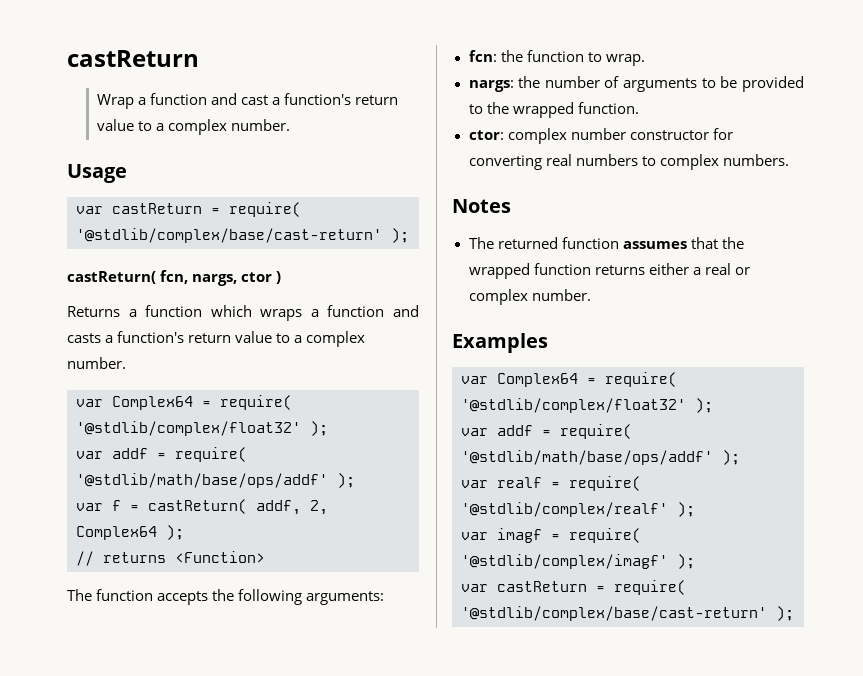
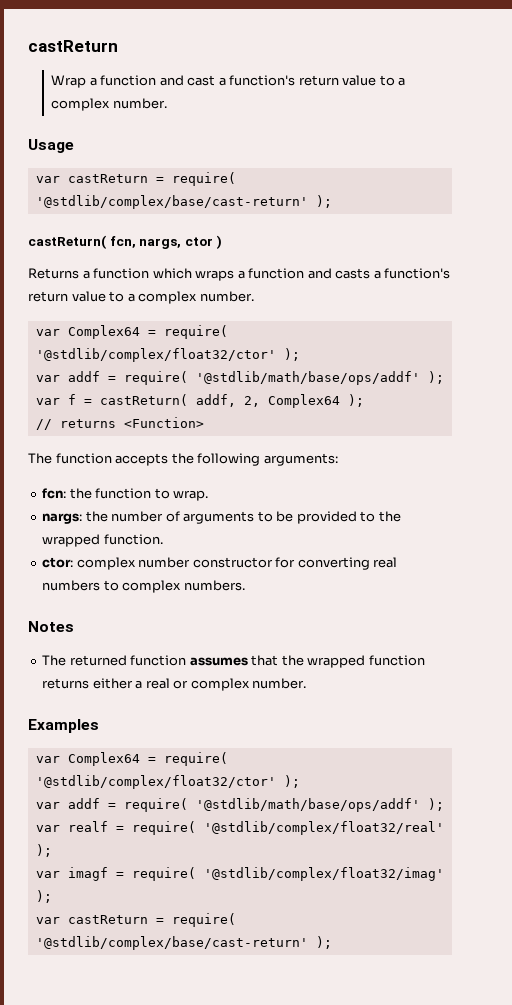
[76,421,301,436] '@stdlib/complex/float32' -> [35,348,276,362] '@stdlib/complex/float32/ctor'
[461,398,686,413] '@stdlib/complex/float32' -> [35,775,276,789] '@stdlib/complex/float32/ctor'
[461,502,668,517] '@stdlib/complex/realf' -> [203,821,444,835] '@stdlib/complex/float32/real'
[461,554,668,569] '@stdlib/complex/imagf' -> [203,867,444,881] '@stdlib/complex/float32/imag'

